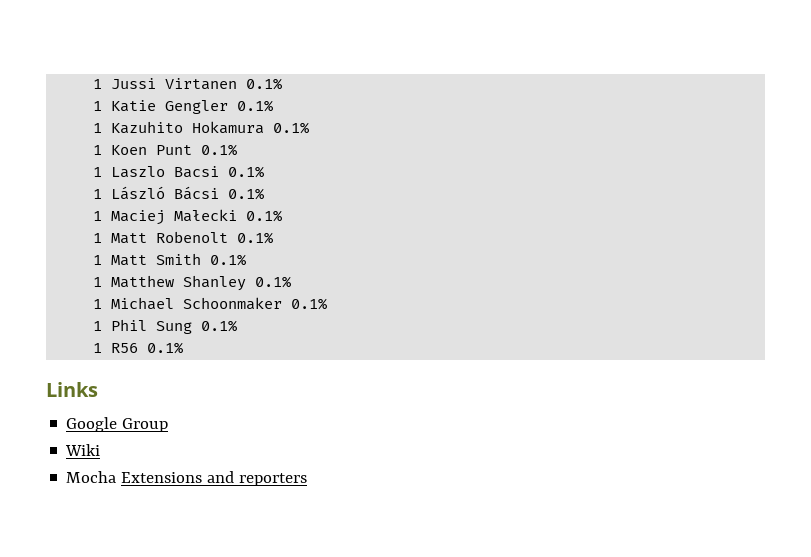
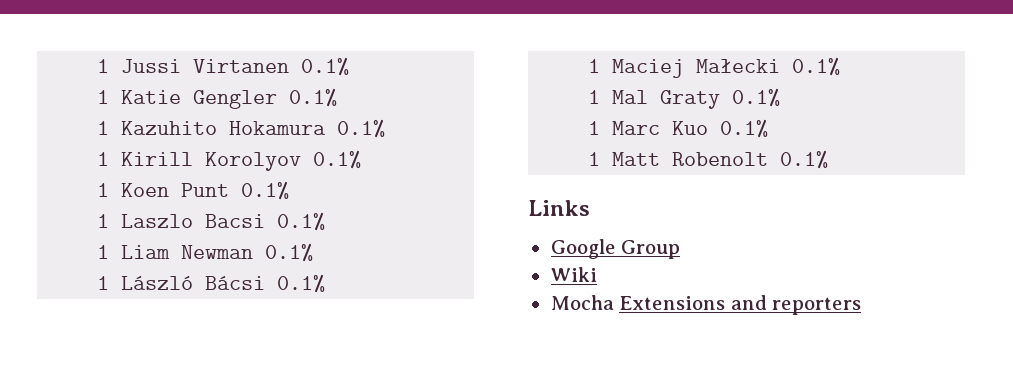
(310, 128) none -> [97,150,362,171] // 1 Kirill Korolyov 0.1%
(265, 172) none -> [97,243,314,262] // 1 Liam Newman 0.1%
[111,231,274,244] [93,253,247,266] [93,275,292,291] [93,297,328,310] [93,319,238,334] [93,343,139,353] Matt Robenolt 0.1% // 1 Matt Smith 0.1% // 1 Matthew Shanley 0.1% // 1 Michael Schoonmaker 0.1% // 1 Phil Sung 0.1% // 1 R56 -> [612,88,781,109] [588,119,769,138] [588,152,769,166] Mal Graty 0.1% // 1 Marc Kuo 0.1% // 1 Matt Robenolt

